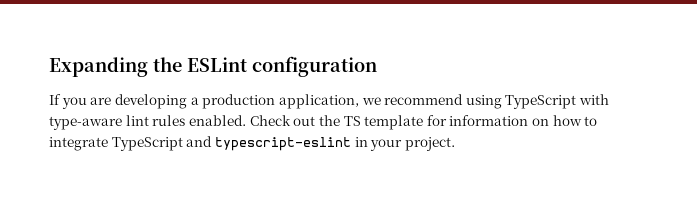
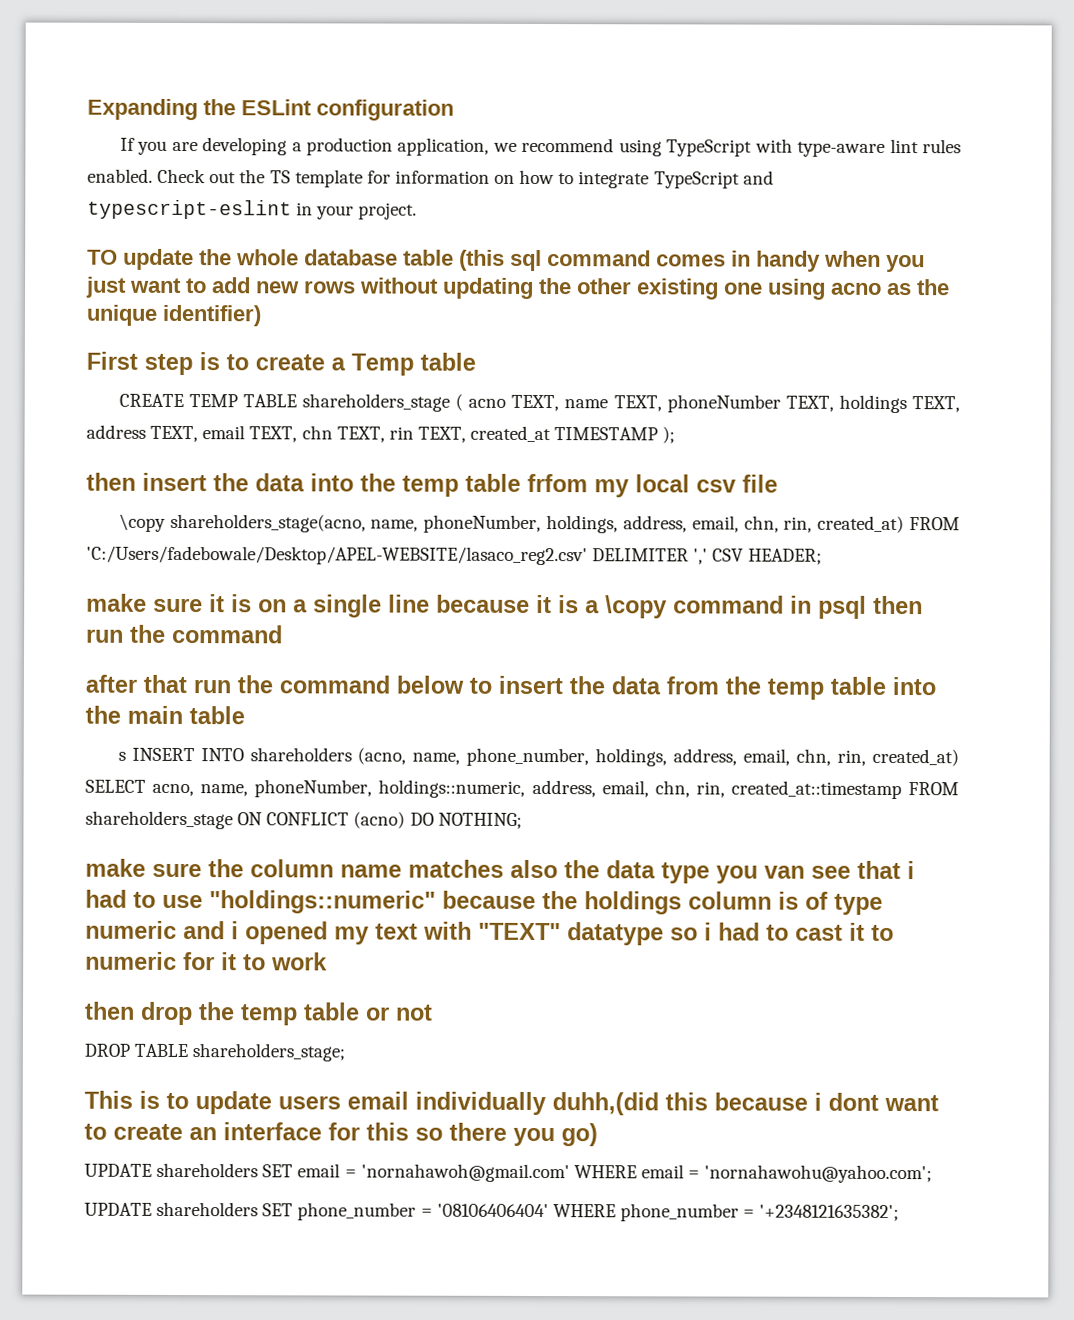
(455, 144) none -> [87,248,925,273] [86,276,950,300] [86,304,261,327] [86,351,476,376] [118,393,960,414] [86,424,676,444] [86,472,778,498] [118,513,961,534] [86,545,822,566] [86,593,923,619] [86,624,283,644] [85,674,936,700] [85,705,245,725] [117,747,959,767] [85,779,960,800] [85,810,522,830] [85,858,915,884] [85,889,883,915] [85,920,894,946] [85,951,328,971] [84,1001,433,1026] [84,1043,346,1062] [84,1090,939,1116] [84,1122,598,1147] [84,1162,933,1184] [84,1201,900,1222] // TO update the whole database table (this sql command comes in handy when you just want to add new rows without updating the other existing one using acno as the unique identifier) // First step is to create a Temp table // CREATE TEMP TABLE shareholders_stage ( acno TEXT, name TEXT, phoneNumber TEXT, holdings TEXT, address TEXT, email TEXT, chn TEXT, rin TEXT, created_at TIMESTAMP ); // then insert the data into the temp table frfom my local csv file // \copy shareholders_stage(acno, name, phoneNumber, holdings, address, email, chn, rin, created_at) FROM 'C:/Users/fadebowale/Desktop/APEL-WEBSITE/lasaco_reg2.csv' DELIMITER ',' CSV HEADER; // make sure it is on a single line because it is a \copy command in psql then run the command // after that run the command below to insert the data from the temp table into the main table // s INSERT INTO shareholders (acno, name, phone_number, holdings, address, email, chn, rin, created_at) SELECT acno, name, phoneNumber, holdings::numeric, address, email, chn, rin, created_at::timestamp FROM shareholders_stage ON CONFLICT (acno) DO NOTHING; // make sure the column name matches also the data type you van see that i had to use "holdings::numeric" because the holdings column is of type numeric and i opened my text with "TEXT" datatype so i had to cast it to numeric for it to work // then drop the temp table or not // DROP TABLE shareholders_stage; // This is to update users email individually duhh,(did this because i dont want to create an interface for this so there you go) // UPDATE shareholders SET email = 'nornahawoh@gmail.com' WHERE email = 'nornahawohu@yahoo.com'; // UPDATE shareholders SET phone_number = '08106406404' WHERE phone_number = '+2348121635382';

